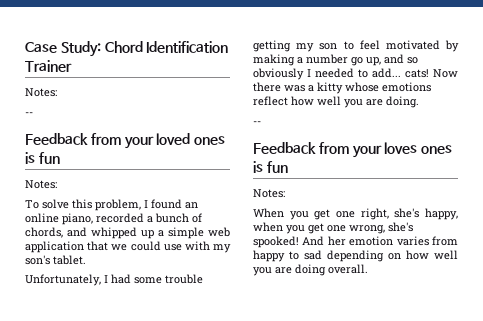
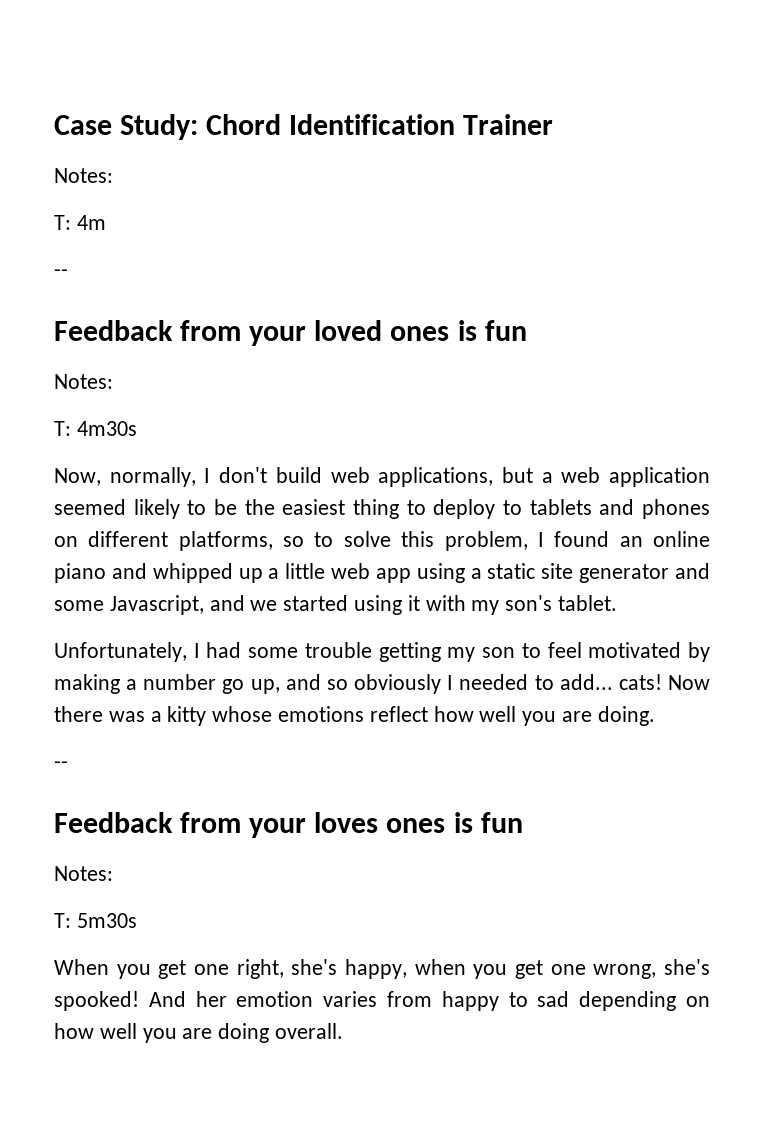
(57, 92) none -> [54,215,106,230] // T: 4m
[25,200,39,209] To -> [54,421,137,436] [54,467,710,487] [54,499,710,519] [54,531,334,551] T: 4m30s // Now, normally, I don't build web applications, but a web application seemed likely to be the easiest thing to deploy to tablets and phones on different platforms, so to
[62,213,202,225] [25,227,230,239] [25,241,182,253] piano, recorded a bunch of chords, and whipped up a simple web application that we could use -> [54,563,710,583] [54,595,420,615] piano and whipped up a little web app using a static site generator and some Javascript, and we started using it
(285, 193) none -> [54,913,137,928] // T: 5m30s

